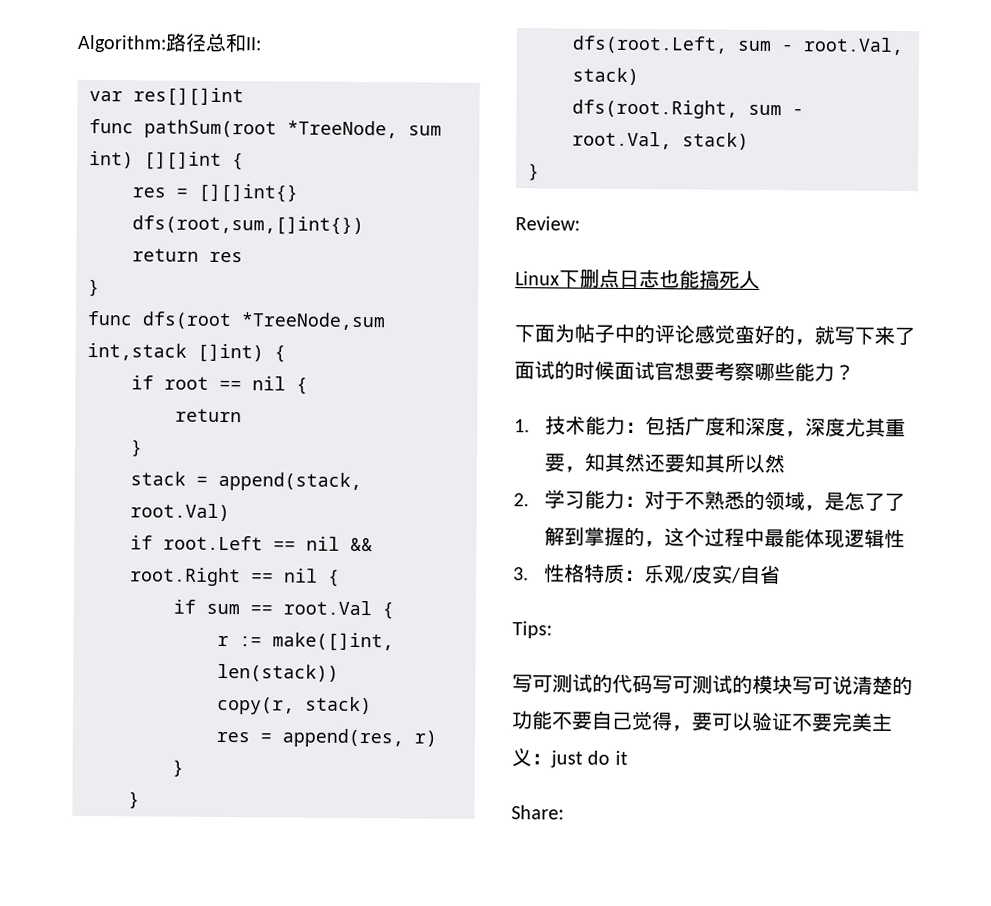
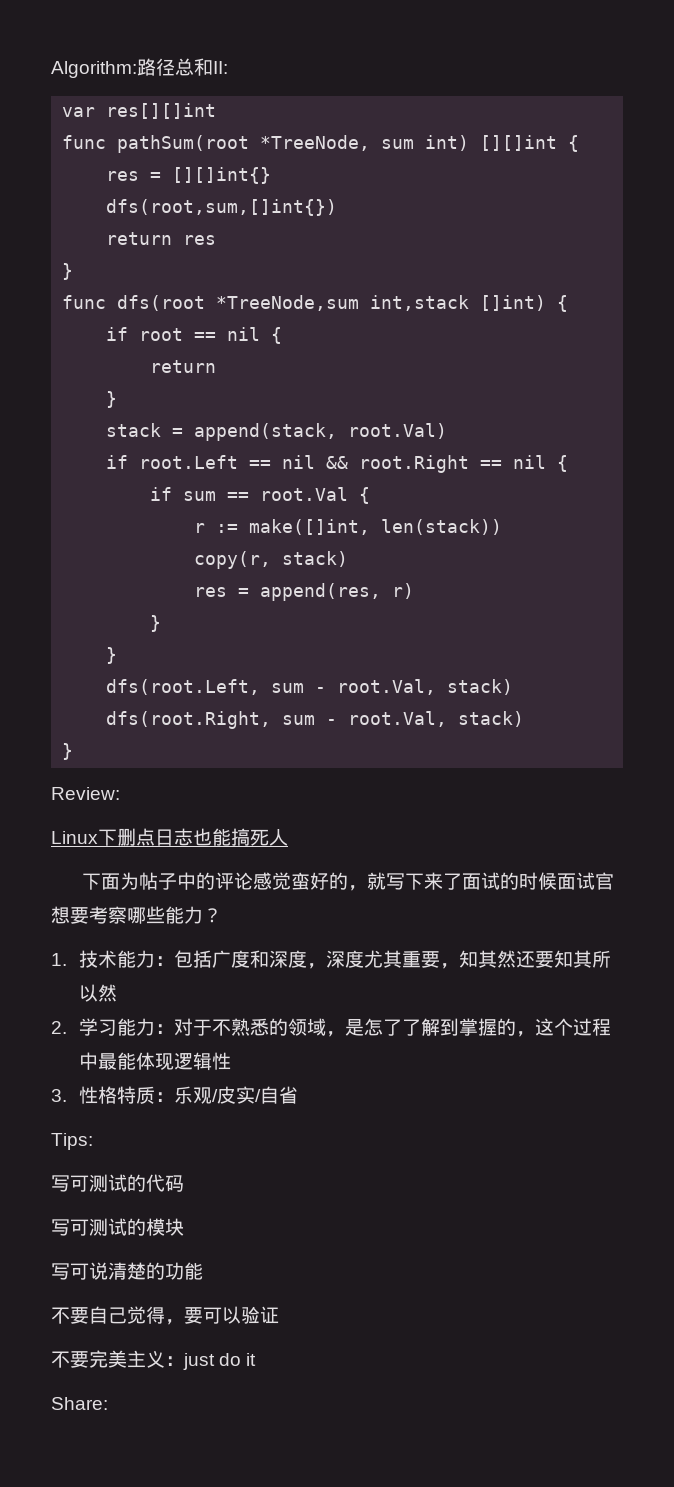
(653, 684) none -> (184, 1183) //
(793, 685) none -> (184, 1227) //
(553, 720) none -> (203, 1271) //
(793, 722) none -> (279, 1315) //

